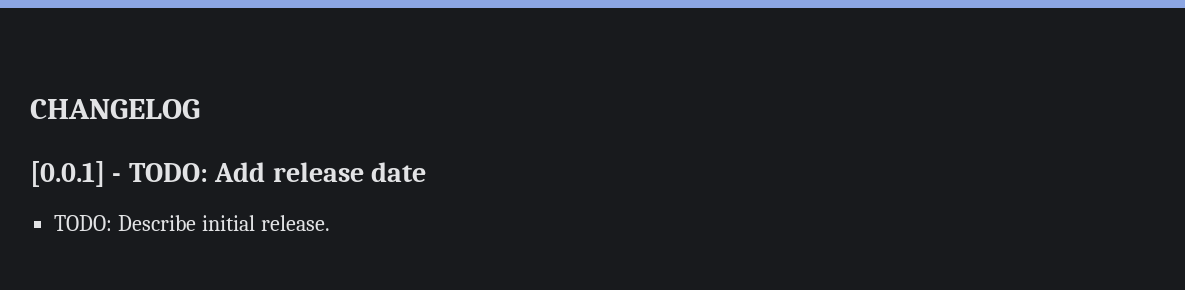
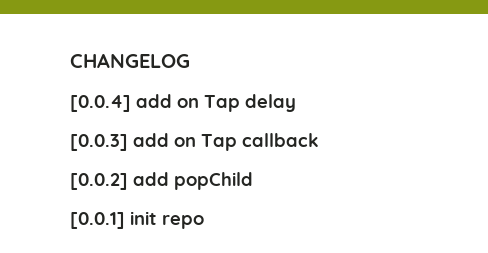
[30,161,427,187] [54,215,331,231] [0.0.1] - TODO: Add release date // TODO: Describe initial release. -> [70,94,296,112] [70,133,319,151] [70,172,253,190] [70,211,204,229] [0.0.4] add on Tap delay // [0.0.3] add on Tap callback // [0.0.2] add popChild // [0.0.1] init repo

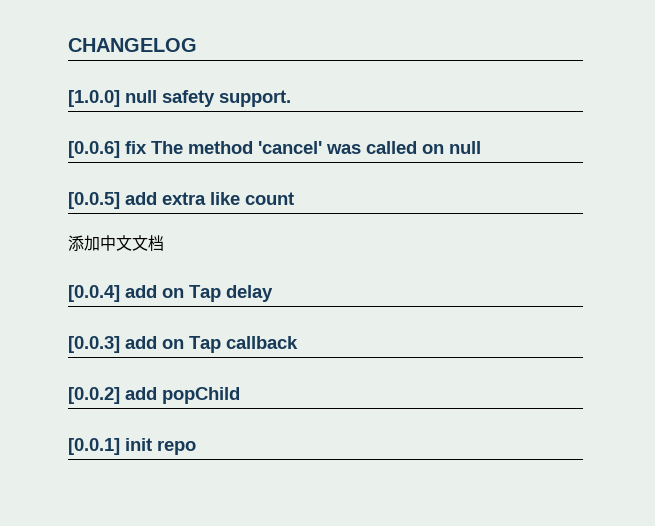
(190, 60) none -> [68,90,291,107] [68,141,481,158] [68,192,294,209] [68,235,164,251] // [1.0.0] null safety support. // [0.0.6] fix The method 'cancel' was called on null // [0.0.5] add extra like count // 添加中文文档

